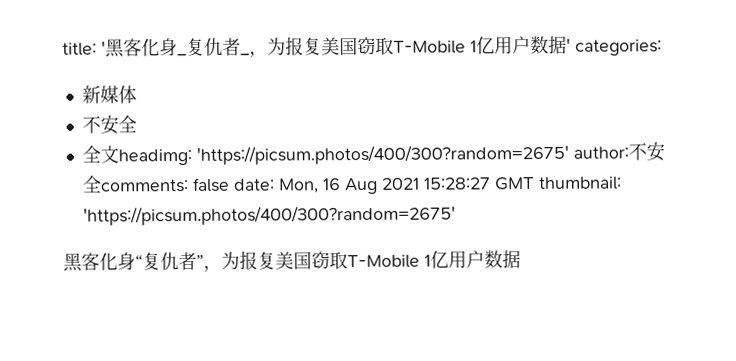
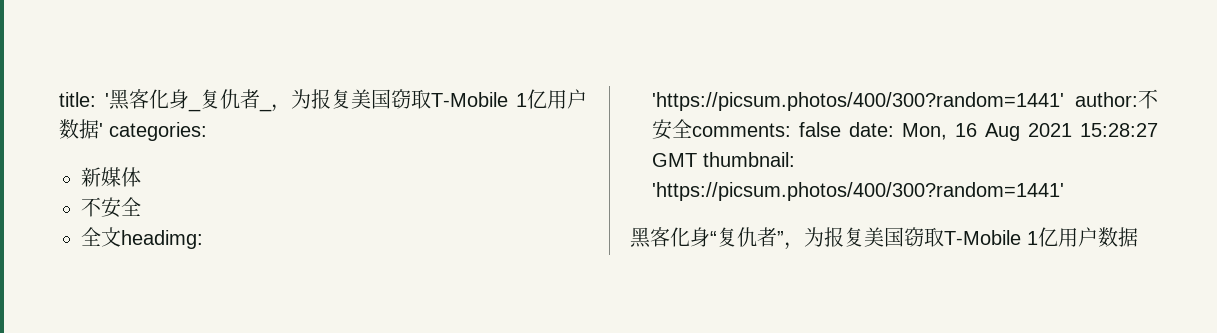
[195,144,569,165] 'https://picsum.photos/400/300?random=2675' -> [652,92,1064,111] 'https://picsum.photos/400/300?random=1441'
[82,205,456,226] 'https://picsum.photos/400/300?random=2675' -> [652,182,1064,201] 'https://picsum.photos/400/300?random=1441'

